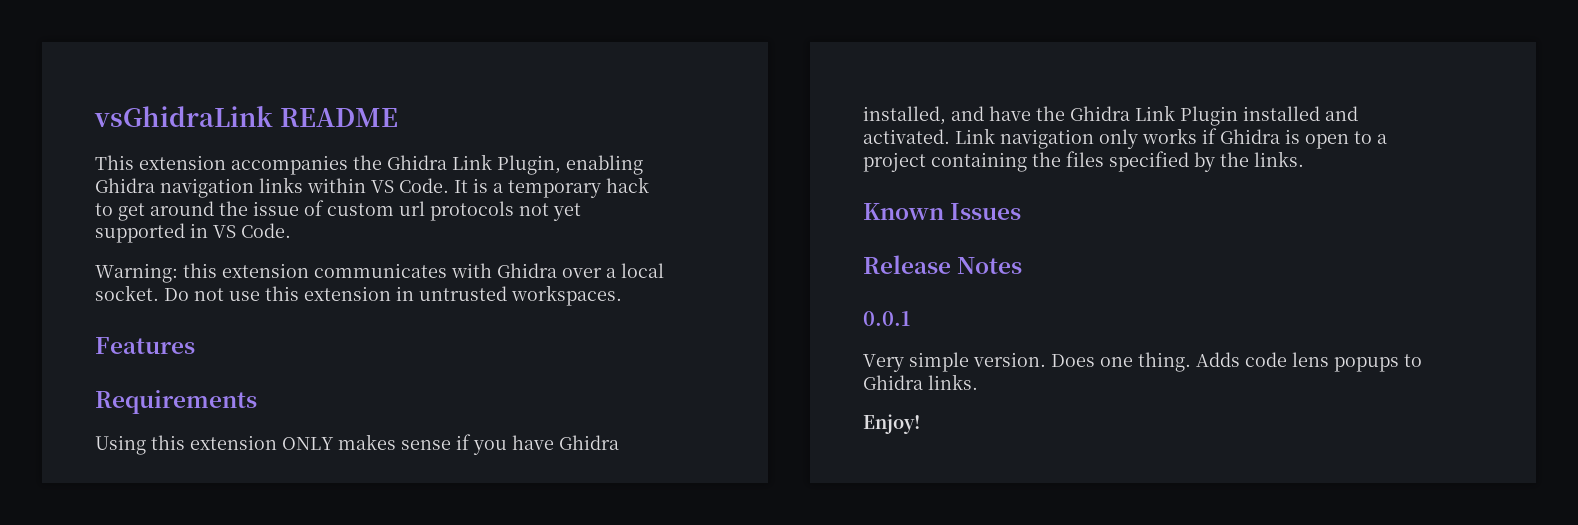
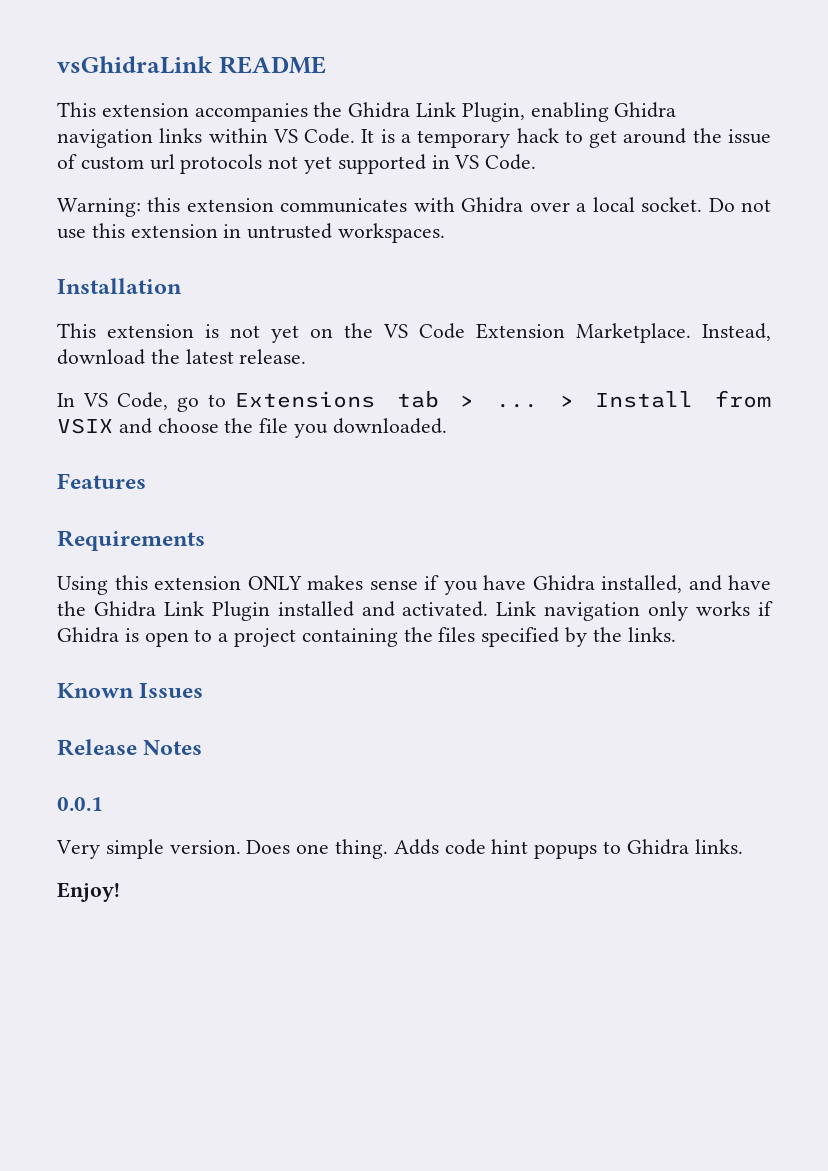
(622, 295) none -> [57,278,182,294] [57,323,771,343] [57,349,307,365] [57,390,771,412] [57,418,447,438] // Installation // This extension is not yet on the VS Code Extension Marketplace. Instead, download the latest release. // In VS Code, go to Extensions tab > ... > Install from VSIX and choose the file you downloaded.
[1292,352,1329,367] lens -> [491,839,529,854] hint

